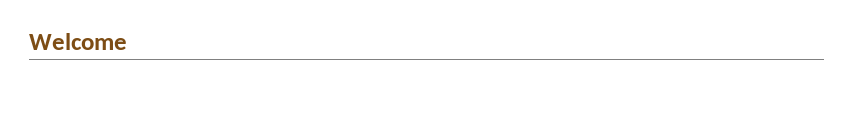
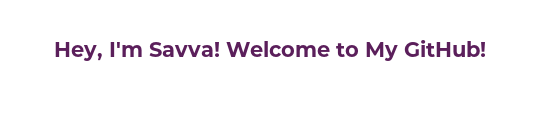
[29,33,127,50] Welcome -> [54,40,486,61] Hey, I'm Savva! Welcome to My GitHub!

